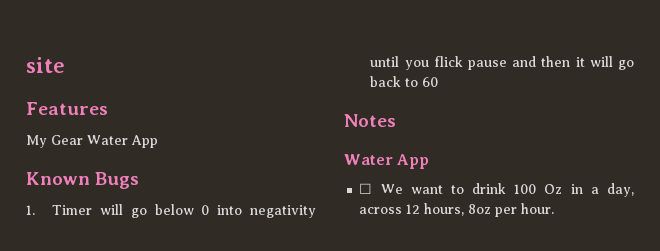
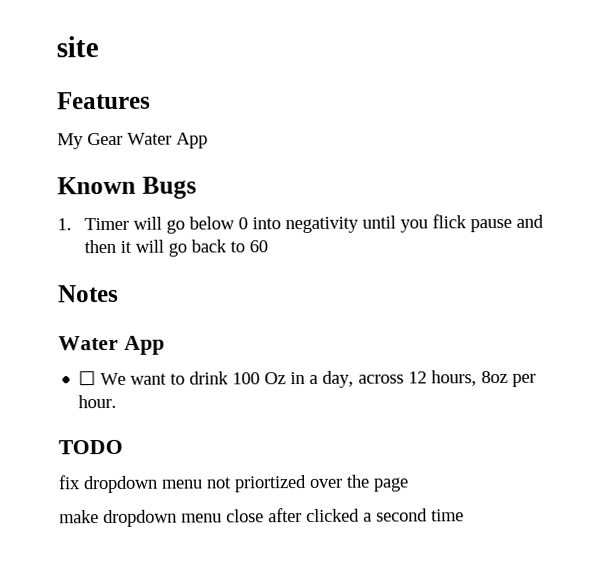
(555, 208) none -> [58,439,123,455] [58,474,409,494] [59,508,464,528] // TODO // fix dropdown menu not priortized over the page // make dropdown menu close after clicked a second time

